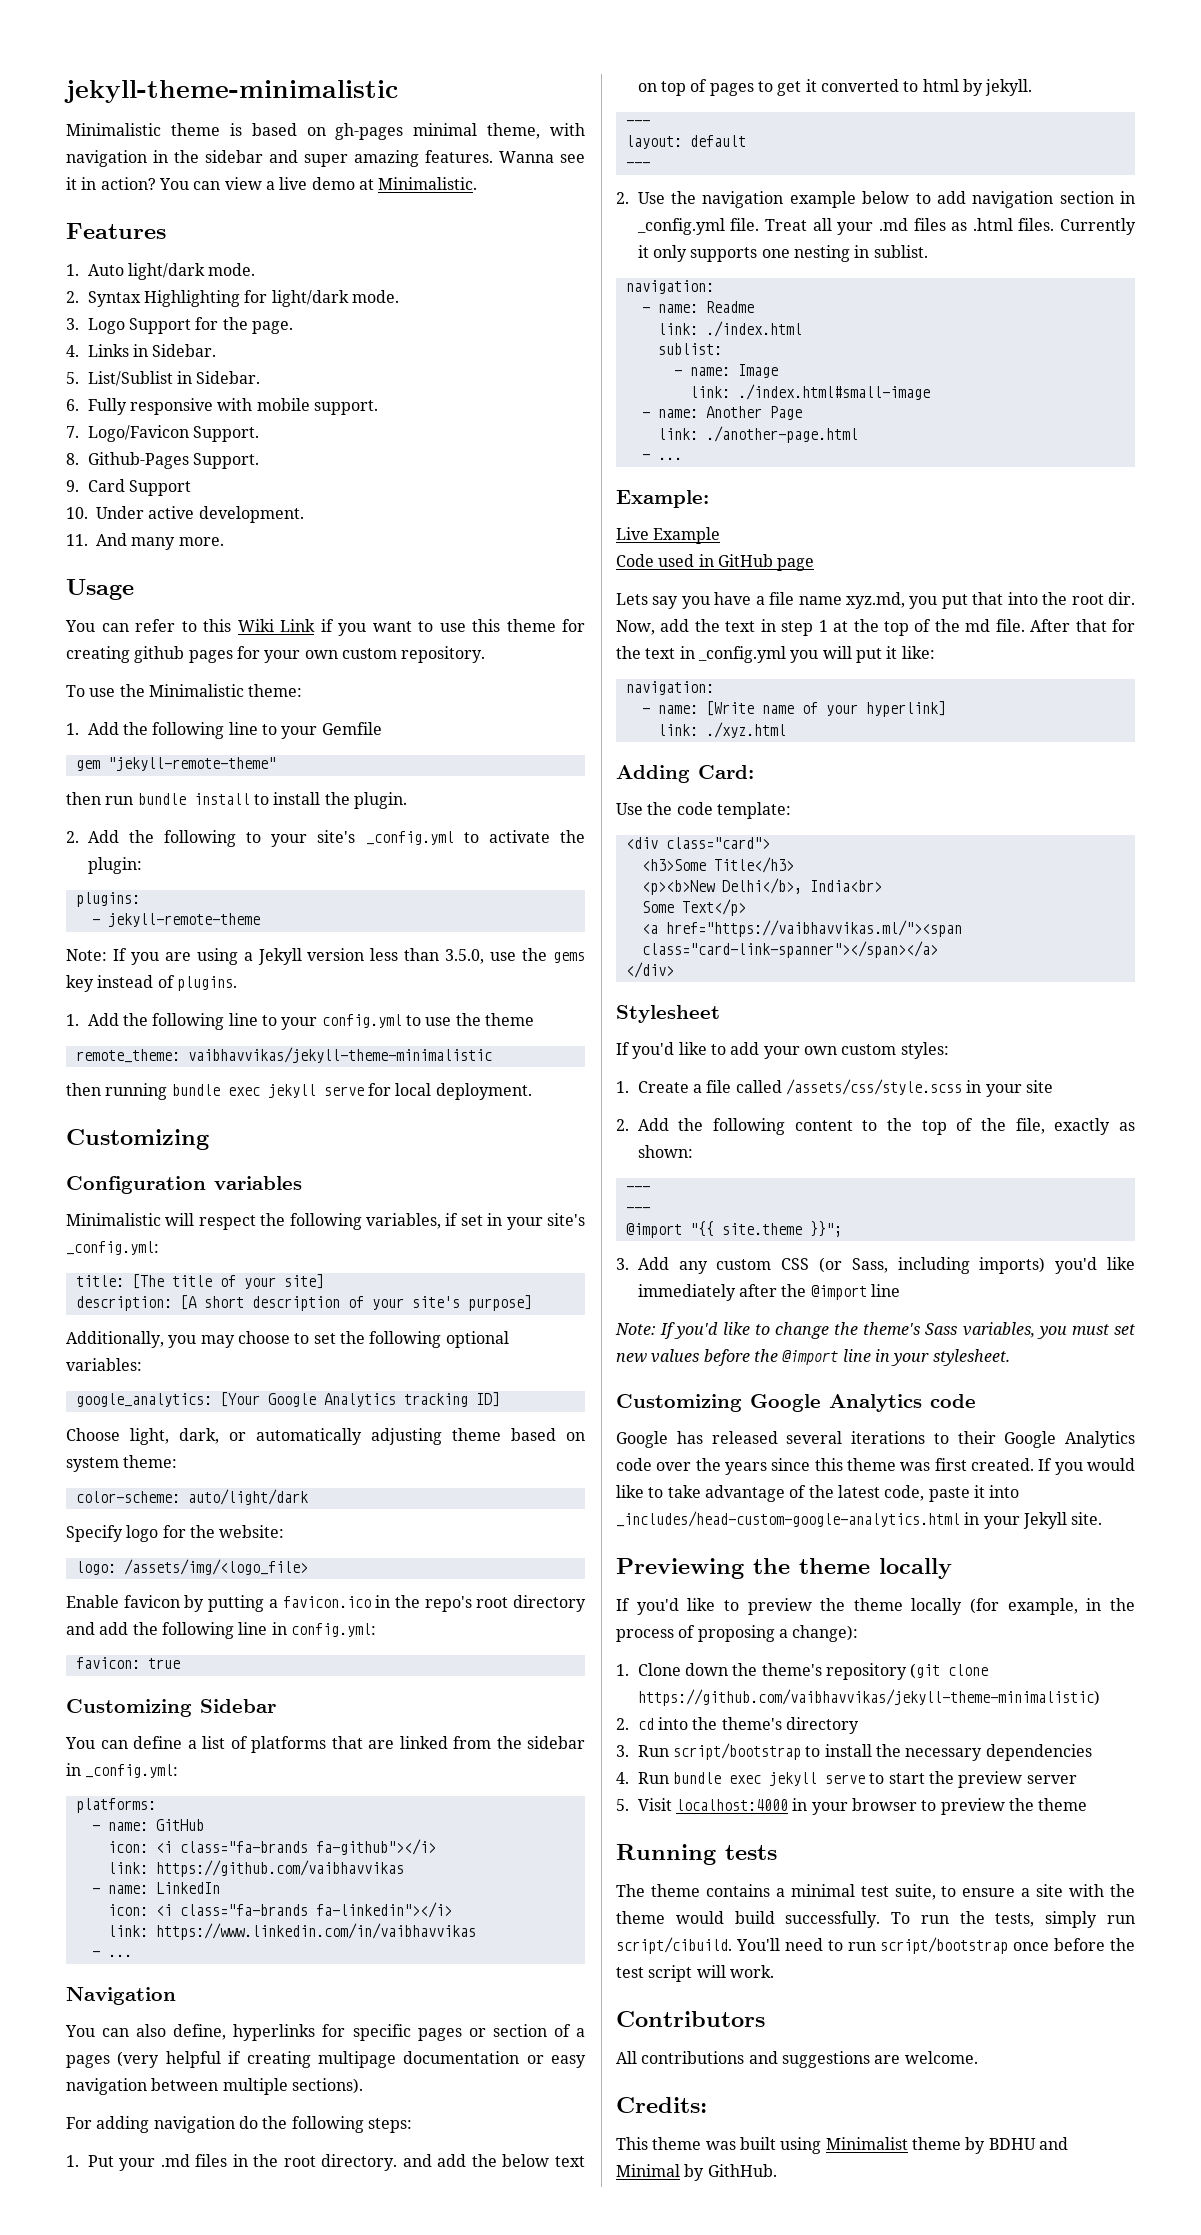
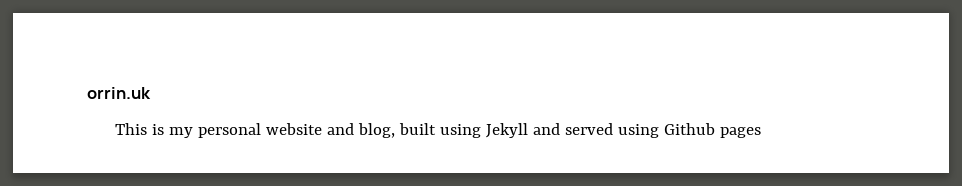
[64,80,398,103] [66,123,585,140] [66,150,585,167] [66,177,478,190] [66,223,166,239] [66,263,256,280] [66,290,400,307] [66,317,294,334] [66,344,217,357] [66,371,261,386] [66,398,379,415] [66,425,260,442] [66,452,260,469] [66,479,192,496] [66,506,304,523] [66,533,224,550] [66,579,134,600] [65,619,585,636] [66,646,486,663] [66,684,303,697] [66,722,382,739] [75,757,276,771] [66,792,407,809] [66,830,585,847] [87,857,142,874] [75,892,140,907] [91,913,260,927] [66,948,585,965] [66,975,237,992] [66,1013,534,1030] [75,1047,492,1063] [66,1083,532,1100] [66,1129,209,1150] [66,1176,302,1194] [66,1213,585,1230] [66,1241,159,1255] [75,1274,324,1289] [75,1295,532,1311] [66,1331,509,1348] [66,1358,142,1371] [75,1392,500,1407] [66,1428,585,1445] [66,1455,178,1472] [75,1489,308,1505] [66,1525,285,1542] [75,1559,308,1575] [66,1595,586,1612] [66,1622,376,1639] [75,1657,180,1669] [66,1699,276,1717] [65,1736,585,1753] [66,1763,179,1778] [75,1798,156,1813] [91,1819,204,1831] [107,1839,436,1855] [107,1860,404,1877] [91,1882,220,1894] [107,1902,452,1918] [107,1923,476,1940] [91,1951,132,1957] [66,1987,176,2005] [65,2024,586,2041] [66,2051,586,2068] [66,2078,363,2095] [66,2116,412,2133] [66,2154,585,2171] [637,79,1033,96] [625,120,650,126] [625,135,746,149] [625,162,650,168] [616,191,1135,208] [636,218,1136,235] [637,245,928,262] [625,280,714,294] [641,301,754,313] [657,321,802,337] [657,343,722,355] [673,364,778,378] [689,384,930,400] [641,406,802,420] [657,426,858,443] [641,454,682,460] [616,490,709,508] [616,527,721,544] [616,554,815,571] [616,592,1135,609] [616,619,1135,636] [616,646,935,663] [625,681,714,695] [641,701,946,717] [657,722,786,738] [616,765,754,783] [616,802,791,819] [625,837,770,849] [641,857,794,873] [641,878,882,895] [641,899,746,916] [641,920,962,937] [641,941,938,958] [625,962,674,978] [616,1005,720,1023] [616,1042,949,1059] [616,1079,1053,1097] [616,1118,1135,1135] [637,1145,693,1158] [625,1186,650,1192] [625,1207,650,1213] [625,1221,842,1238] [616,1257,1135,1274] [637,1284,901,1301] [615,1322,1135,1339] [616,1349,1010,1366] [616,1394,976,1412] [616,1431,1135,1448] [616,1458,1135,1475] [616,1485,1020,1502] [616,1511,1103,1529] [616,1558,952,1579] [616,1598,1135,1615] [616,1625,859,1642] [616,1663,989,1680] [637,1689,1100,1706] [616,1717,860,1734] [616,1743,1092,1761] [616,1771,1077,1788] [616,1798,1088,1815] [616,1844,777,1865] [616,1884,1135,1900] [616,1911,1135,1928] [616,1937,1135,1954] [616,1965,774,1982] [616,2011,765,2027] [616,2051,978,2068] [616,2097,707,2113] [616,2137,1068,2154] [616,2164,777,2181] jekyll-theme-minimalistic // Minimalistic theme is based on gh-pages minimal theme, with navigation in the sidebar and super amazing features. Wanna see it in action? You can view a live demo at Minimalistic. // Features // 1. Auto light/dark mode. // 2. Syntax Highlighting for light/dark mode. // 3. Logo Support for the page. // 4. Links in Sidebar. // 5. List/Sublist in Sidebar. // 6. Fully responsive with mobile support. // 7. Logo/Favicon Support. // 8. Github-Pages Support. // 9. Card Support // 10. Under active development. // 11. And many more. // Usage // You can refer to this Wiki Link if you want to use this theme for creating github pages for your own custom repository. // To use the Minimalistic theme: // 1. Add the following line to your Gemfile // gem "jekyll-remote-theme" // then run bundle install to install the plugin. // 2. Add the following to your site's _config.yml to activate the plugin: // plugins: // - jekyll-remote-theme // Note: If you are using a Jekyll version less than 3.5.0, use the gems key instead of plugins. // 1. Add the following line to your config.yml to use the theme // remote_theme: vaibhavvikas/jekyll-theme-minimalistic // then running bundle exec jekyll serve for local deployment. // Customizing // Configuration variables // Minimalistic will respect the following variables, if set in your site's _config.yml: // title: [The title of your site] // description: [A short description of your site's purpose] // Additionally, you may choose to set the following optional variables: // google_analytics: [Your Google Analytics tracking ID] // Choose light, dark, or automatically adjusting theme based on system theme: // color-scheme: auto/light/dark // Specify logo for the website: // logo: /assets/img/<logo_file> // Enable favicon by putting a favicon.ico in the repo's root directory and add the following line in config.yml: // favicon: true // Customizing Sidebar // You can define a list of platforms that are linked from the sidebar in _config.yml: // platforms: // - name: GitHub // icon: <i class="fa-brands fa-github"></i> // link: https://github.com/vaibhavvikas // - name: LinkedIn // icon: <i class="fa-brands fa-linkedin"></i> // link: https://www.linkedin.com/in/vaibhavvikas // - ... // Navigation // You can also define, hyperlinks for specific pages or section of a pages (very helpful if creating multipage documentation or easy navigation between multiple sections). // For adding navigation do the following steps: // 1. Put your .md files in the root directory. and add the below text on top of pages to get it converted to html by jekyll. // --- // layout: default // --- // 2. Use the navigation example below to add navigation section in _config.yml file. Treat all your .md files as .html files. Currently it only supports one nesting in sublist. // navigation: // - name: Readme // link: ./index.html // sublist: // - name: Image // link: ./index.html#small-image // - name: Another Page // link: ./another-page.html // - ... // Example: // Live Example // Code used in GitHub page // Lets say you have a file name xyz.md, you put that into the root dir. Now, add the text in step 1 at the top of the md file. After that for the text in _config.yml you will put it like: // navigation: // - name: [Write name of your hyperlink] // link: ./xyz.html // Adding Card: // Use the code template: // <div class="card"> // <h3>Some Title</h3> // <p><b>New Delhi</b>, India<br> // Some Text</p> // <a href="https://vaibhavvikas.ml/"><span class="card-link-spanner"></span></a> // </div> // Stylesheet // If you'd like to add your own custom styles: // 1. Create a file called /assets/css/style.scss in your site // 2. Add the following content to the top of the file, exactly as shown: // --- // --- // @import "{{ site.theme }}"; // 3. Add any custom CSS (or Sass, including imports) you'd like immediately after the @import line // Note: If you'd like to change the theme's Sass variables, you must set new values before the @import line in your stylesheet. // Customizing Google Analytics code // Google has released several iterations to their Google Analytics code over the years since this theme was first created. If you would like to take advantage of the latest code, paste it into _includes/head-custom-google-analytics.html in your Jekyll site. // Previewing the theme locally // If you'd like to preview the theme locally (for example, in the process of proposing a change): // 1. Clone down the theme's repository (git clone https://github.com/vaibhavvikas/jekyll-theme-minimalistic) // 2. cd into the theme's directory // 3. Run script/bootstrap to install the necessary dependencies // 4. Run bundle exec jekyll serve to start the preview server // 5. Visit localhost:4000 in your browser to preview the theme // Running tests // The theme contains a minimal test suite, to ensure a site with the theme would build successfully. To run the tests, simply run script/cibuild. You'll need to run script/bootstrap once before the test script will work. // Contributors // All contributions and suggestions are welcome. // Credits: // This theme was built using Minimalist theme by BDHU and Minimal by GithHub. -> [87,87,151,99] [114,123,761,138] orrin.uk // This is my personal website and blog, built using Jekyll and served using Github pages

